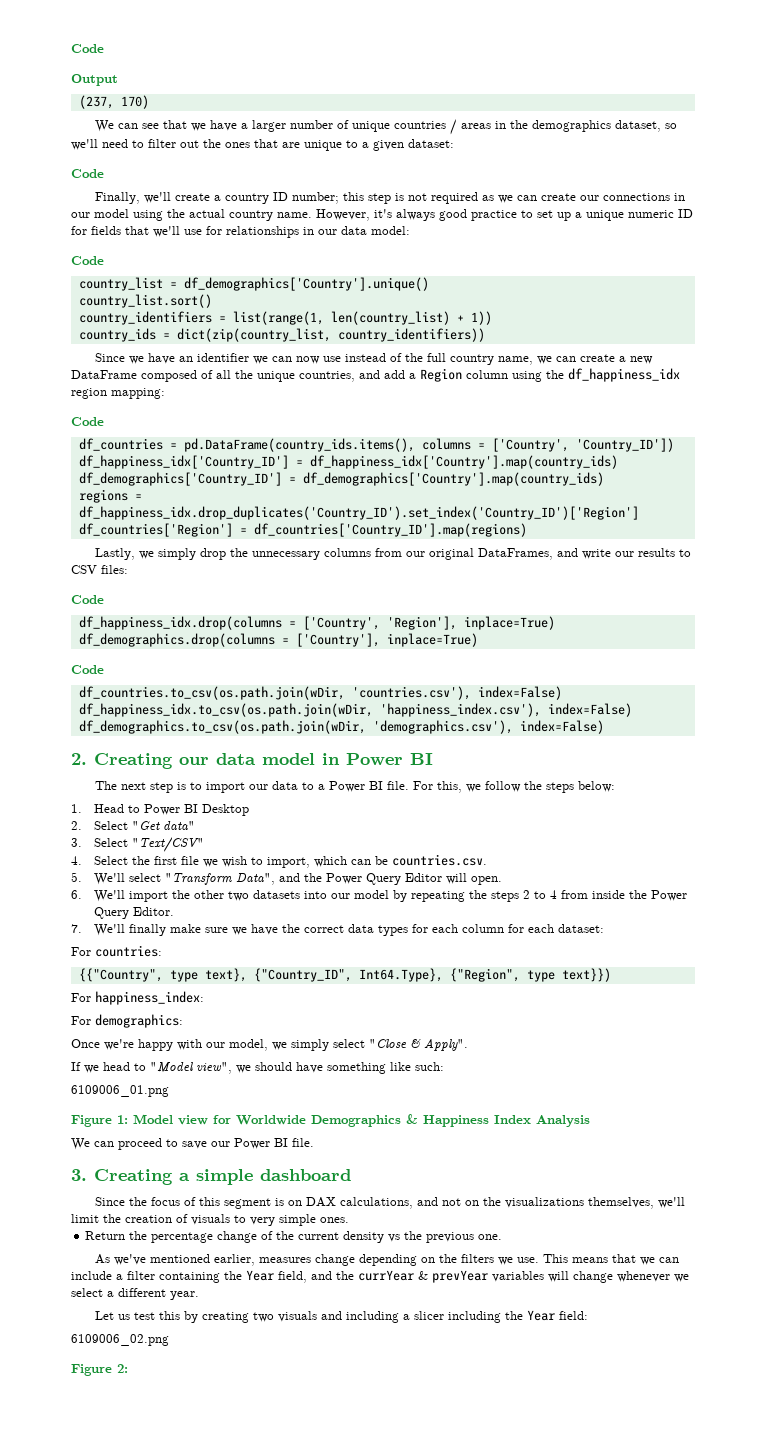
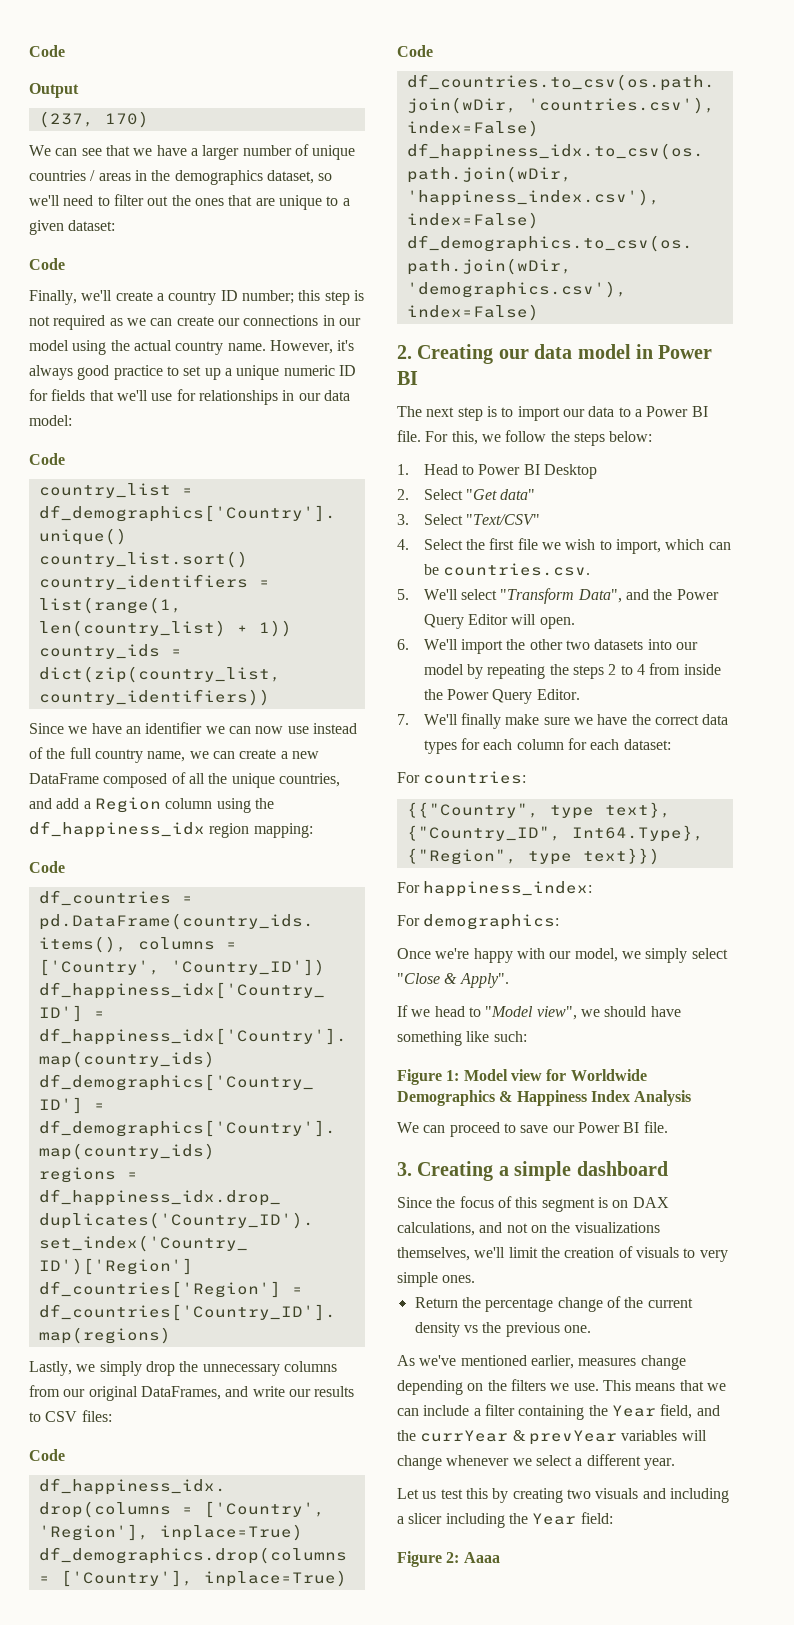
[71,1085,169,1097] // 6109006_01.png -> (527, 1036) none
[71,1334,169,1346] // 6109006_02.png -> (613, 1518) none
(128, 1368) none -> [463,1552,500,1563] Aaaa

